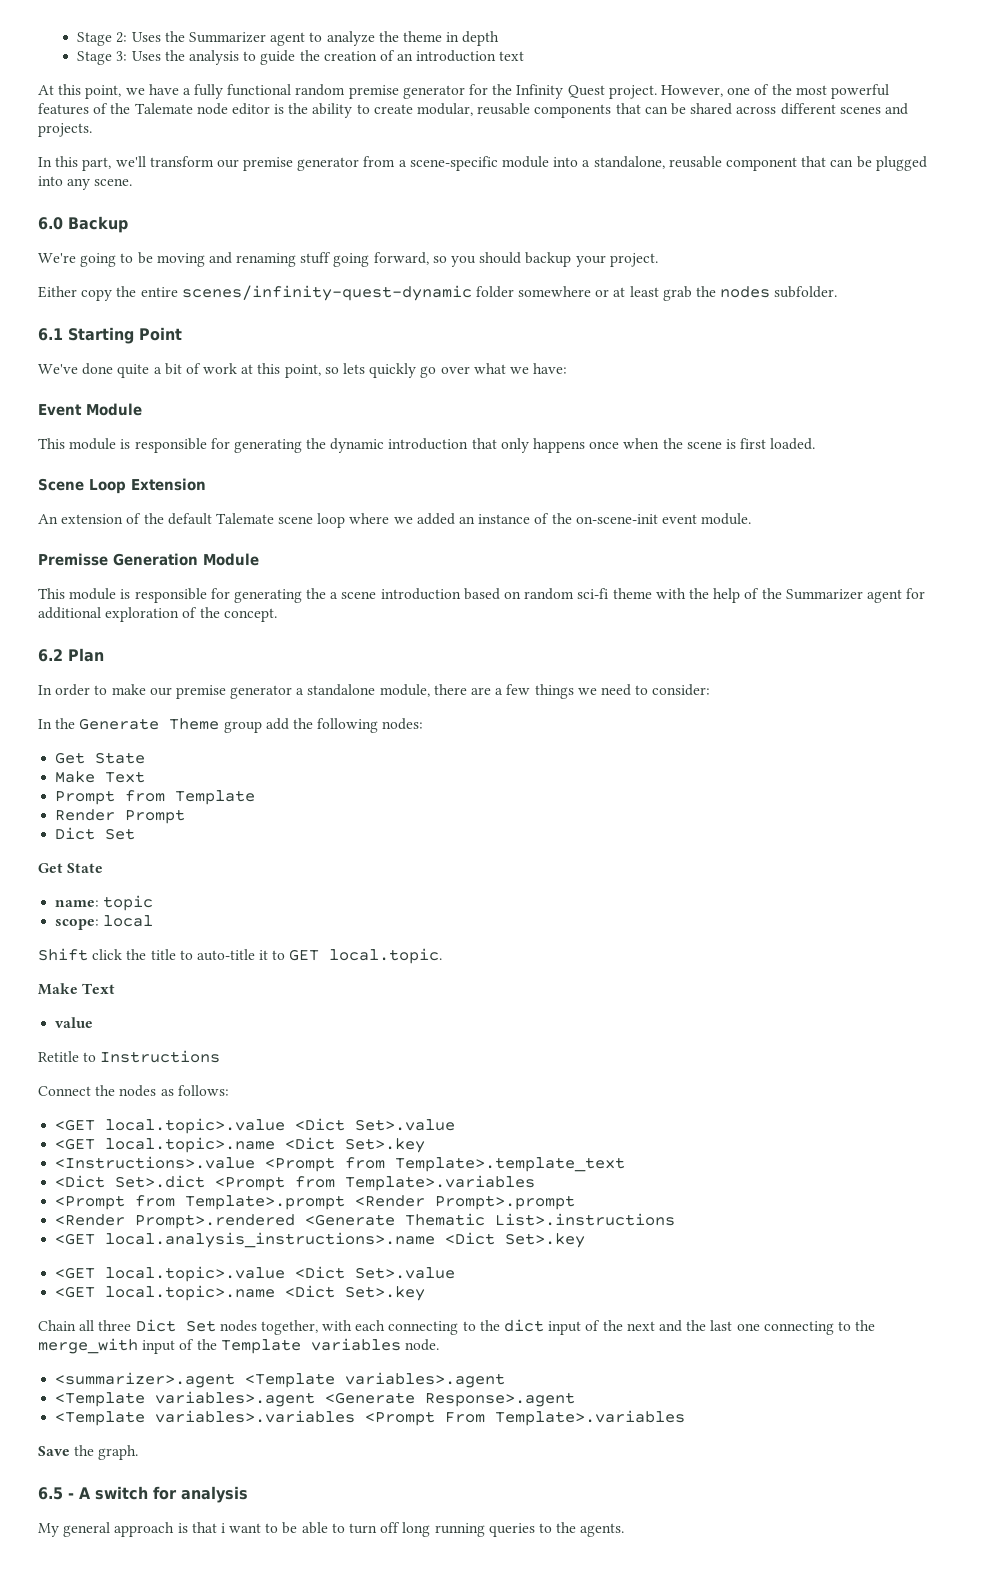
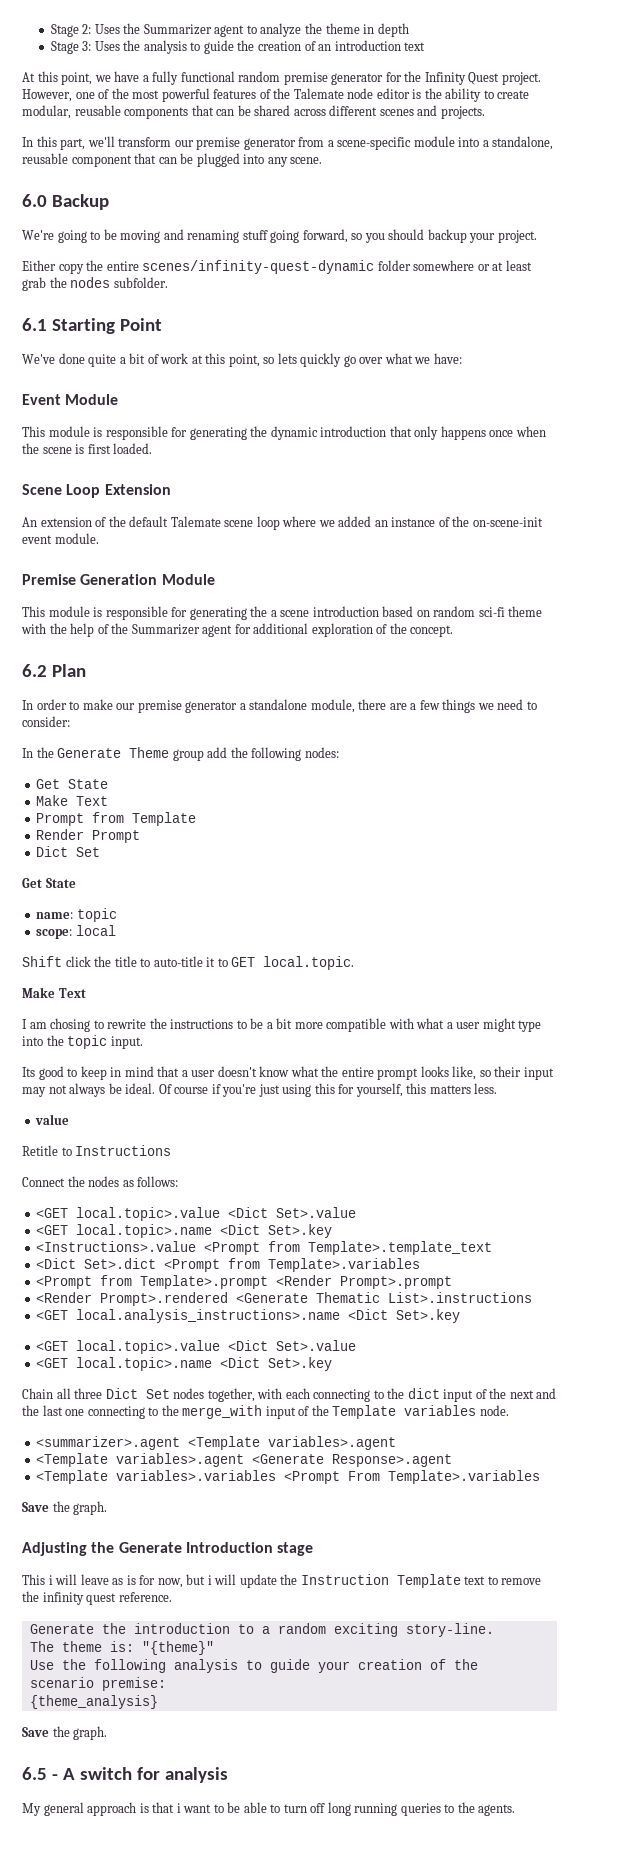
[38,553,108,566] Premisse -> [22,574,76,585] Premise
(116, 988) none -> [22,1018,542,1032] [22,1035,143,1049] [22,1066,554,1080] [22,1083,498,1097] // I am chosing to rewrite the instructions to be a bit more compatible with what a user might type into the topic input. // Its good to keep in mind that a user doesn't know what the entire prompt looks like, so their input may not always be ideal. Of course if you're just using this for yourself, this matters less.
(139, 1452) none -> [22,1542,314,1556] [22,1574,542,1588] [22,1591,172,1605] [29,1623,494,1637] [29,1641,214,1655] [29,1659,478,1673] [29,1677,166,1691] [29,1695,158,1709] [22,1726,108,1740] // Adjusting the Generate Introduction stage // This i will leave as is for now, but i will update the Instruction Template text to remove the infinity quest reference. // Generate the introduction to a random exciting story-line. // The theme is: "{theme}" // Use the following analysis to guide your creation of the scenario premise: // {theme_analysis} // Save the graph.

